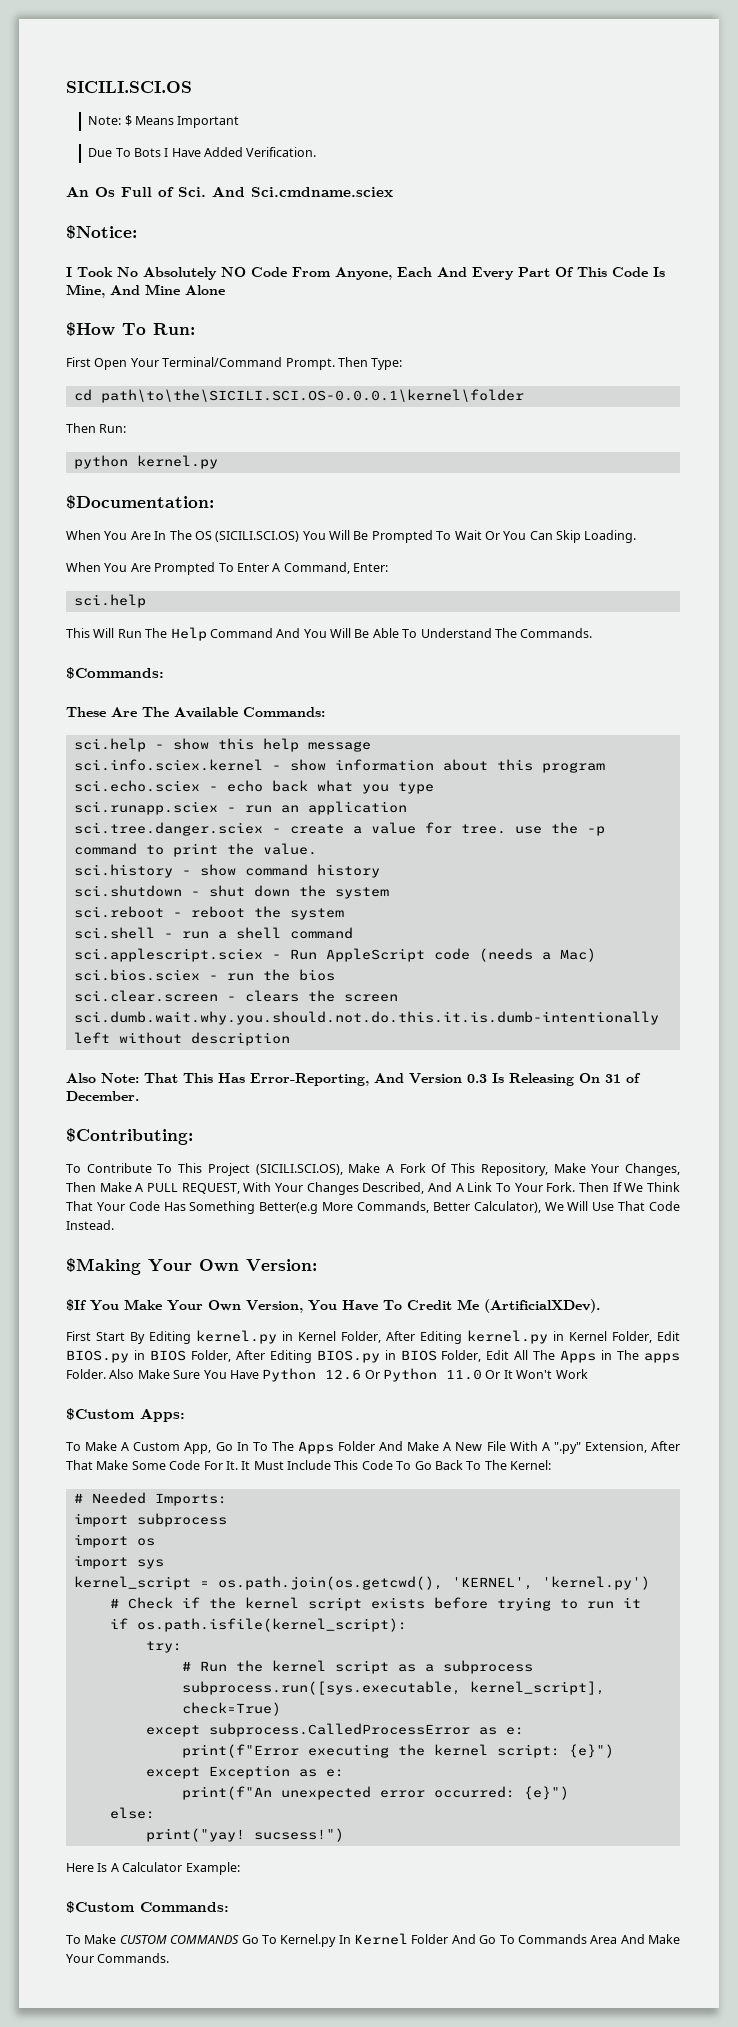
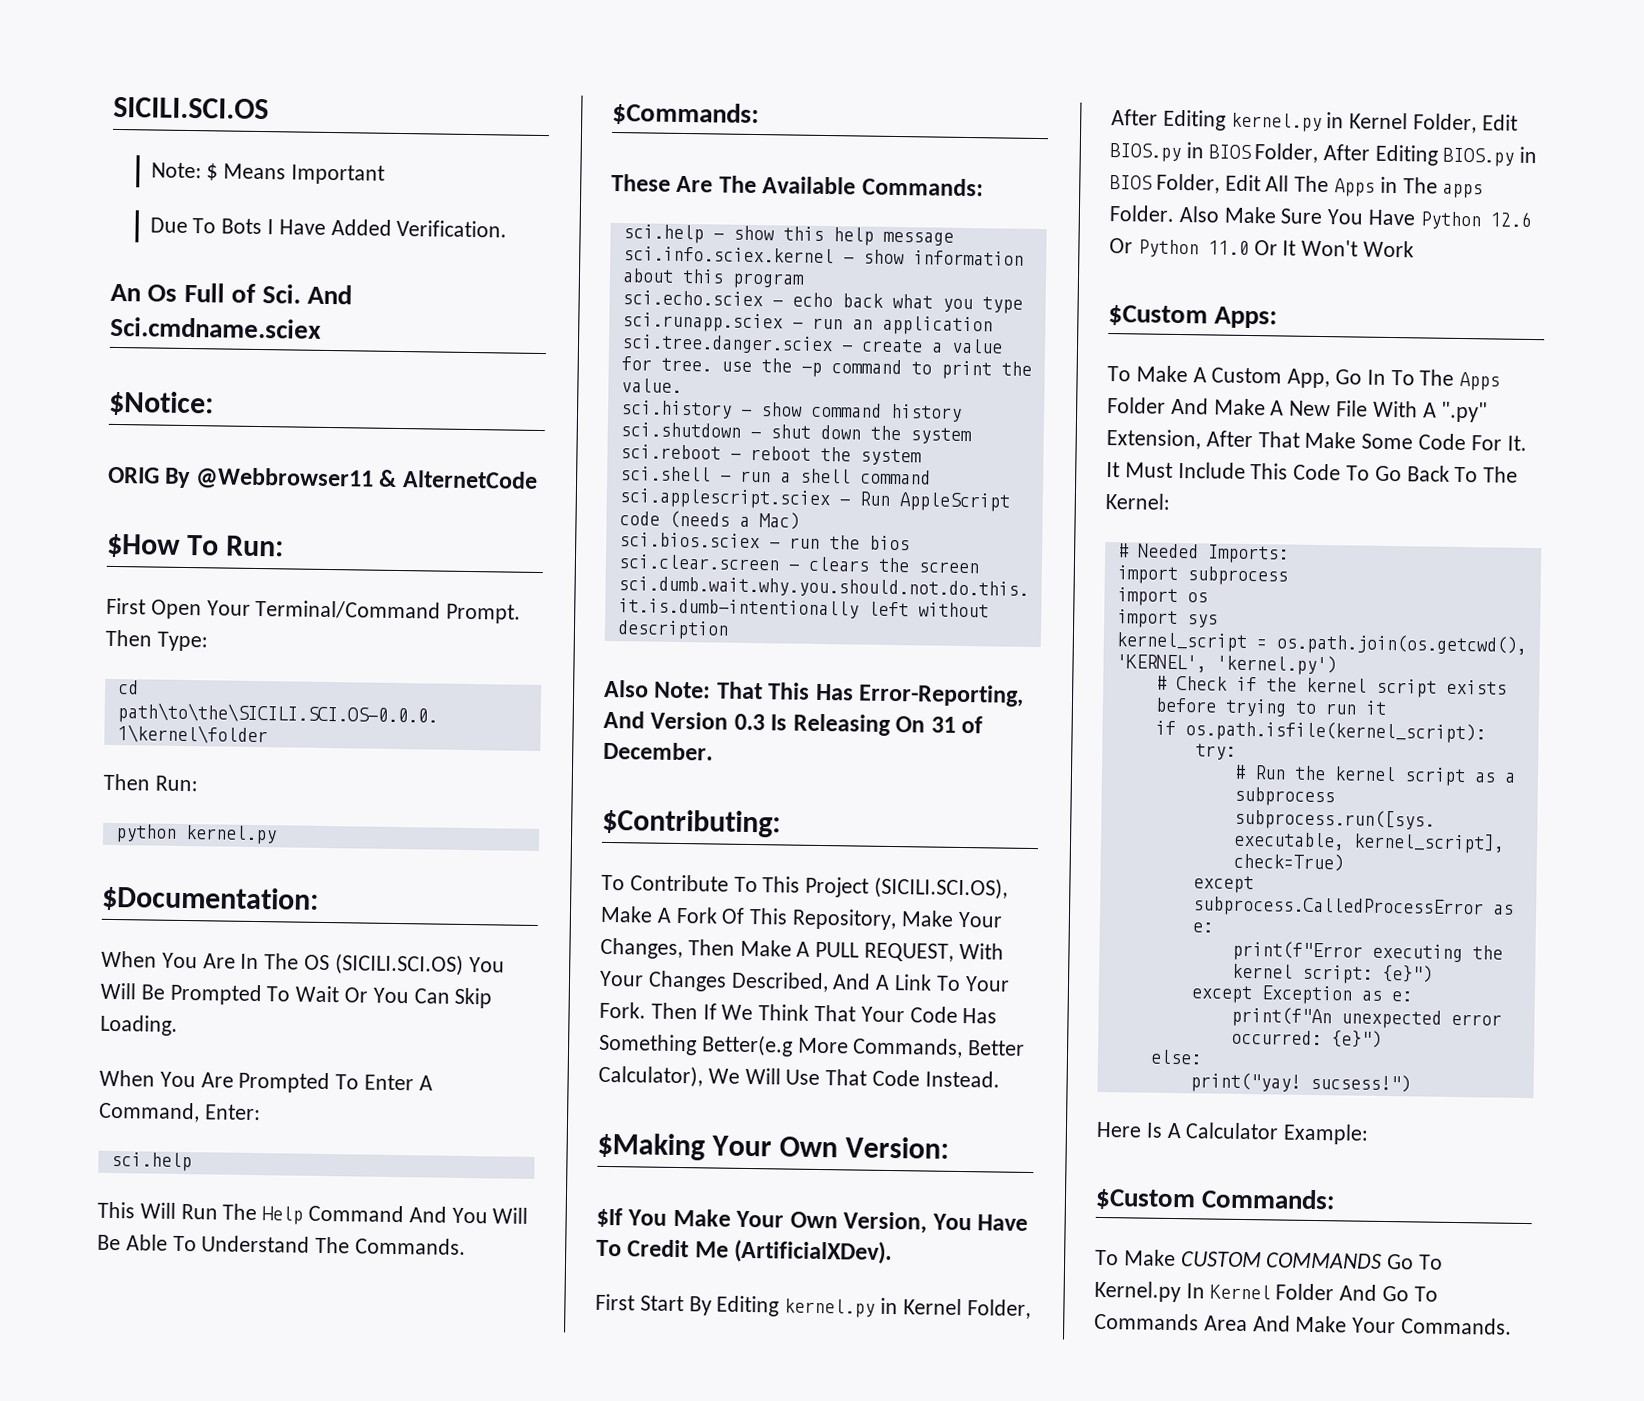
[66,267,665,280] [66,284,225,298] I Took No Absolutely NO Code From Anyone, Each And Every Part Of This Code Is Mine, And Mine Alone -> [108,466,538,491] ORIG By @Webbrowser11 & AlternetCode

